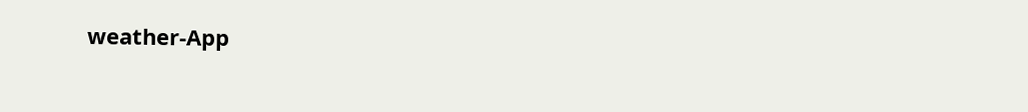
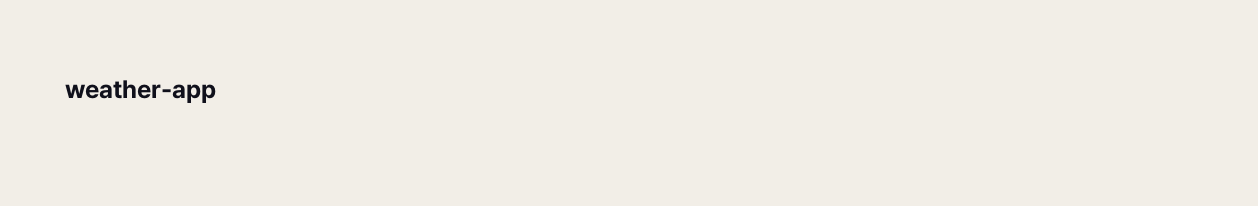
[87,27,230,51] weather-App -> [65,80,216,103] weather-app

